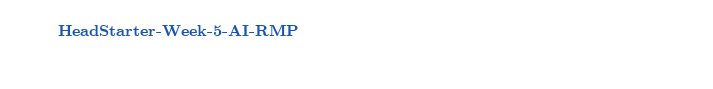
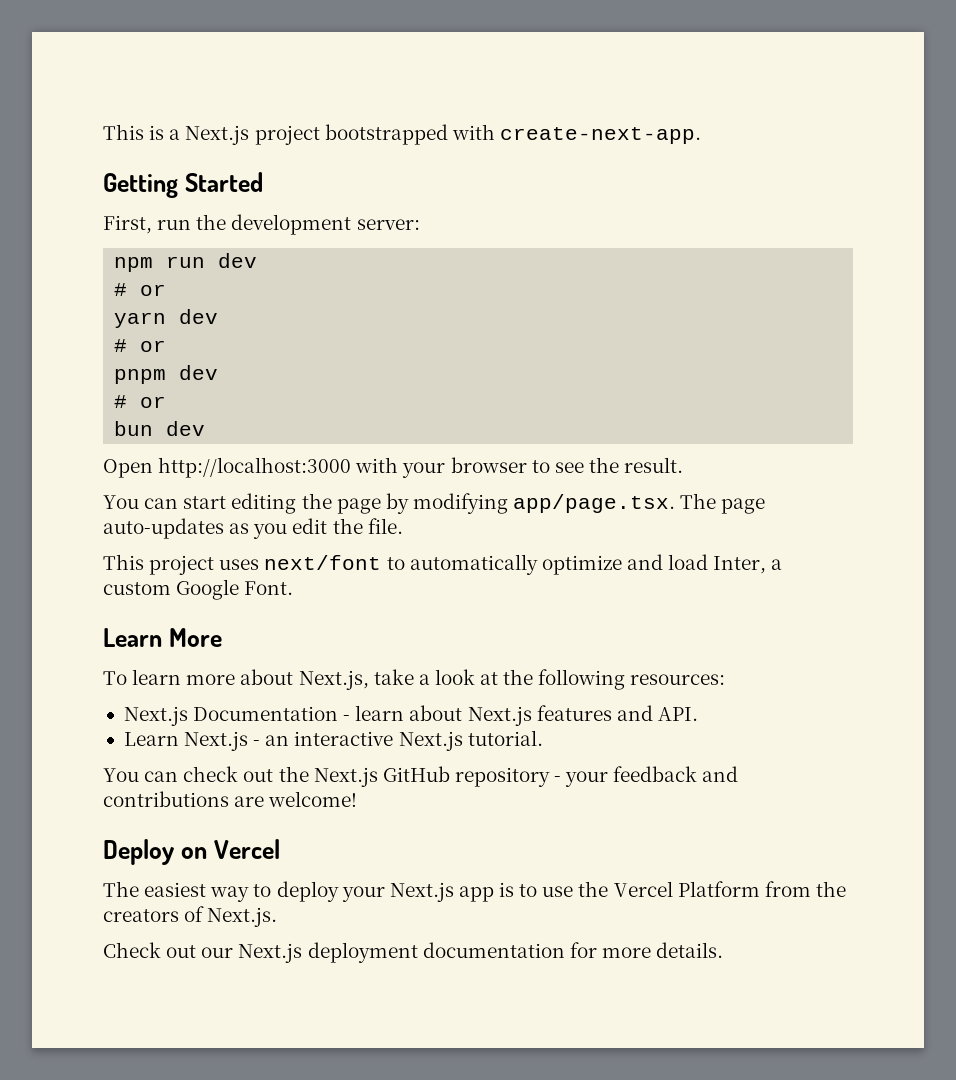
[58,24,299,37] HeadStarter-Week-5-AI-RMP -> [103,124,701,145] [103,172,263,198] [103,214,420,235] [114,253,258,272] [114,283,167,296] [114,309,219,328] [114,339,167,352] [114,365,219,384] [114,395,167,408] [114,421,206,436] [103,457,684,478] [103,493,766,514] [103,518,403,539] [103,554,783,575] [103,579,294,600] [103,628,222,647] [103,669,726,690] [123,705,698,726] [123,730,543,751] [103,766,739,787] [103,791,358,807] [103,839,280,865] [103,881,846,902] [103,906,278,927] [103,942,724,963] This is a Next.js project bootstrapped with create-next-app. // Getting Started // First, run the development server: // npm run dev // # or // yarn dev // # or // pnpm dev // # or // bun dev // Open http://localhost:3000 with your browser to see the result. // You can start editing the page by modifying app/page.tsx. The page auto-updates as you edit the file. // This project uses next/font to automatically optimize and load Inter, a custom Google Font. // Learn More // To learn more about Next.js, take a look at the following resources: // Next.js Documentation - learn about Next.js features and API. // Learn Next.js - an interactive Next.js tutorial. // You can check out the Next.js GitHub repository - your feedback and contributions are welcome! // Deploy on Vercel // The easiest way to deploy your Next.js app is to use the Vercel Platform from the creators of Next.js. // Check out our Next.js deployment documentation for more details.

